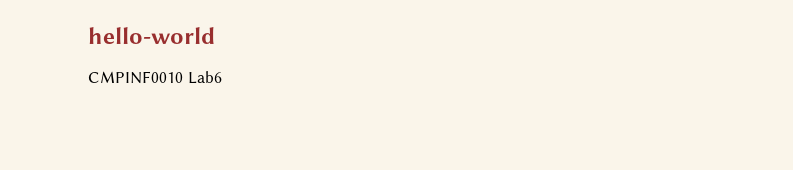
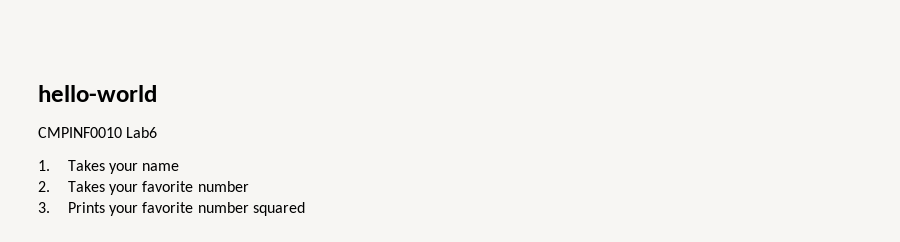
(222, 77) none -> [38,160,180,174] [38,181,249,195] [38,202,305,216] // 1. Takes your name // 2. Takes your favorite number // 3. Prints your favorite number squared

